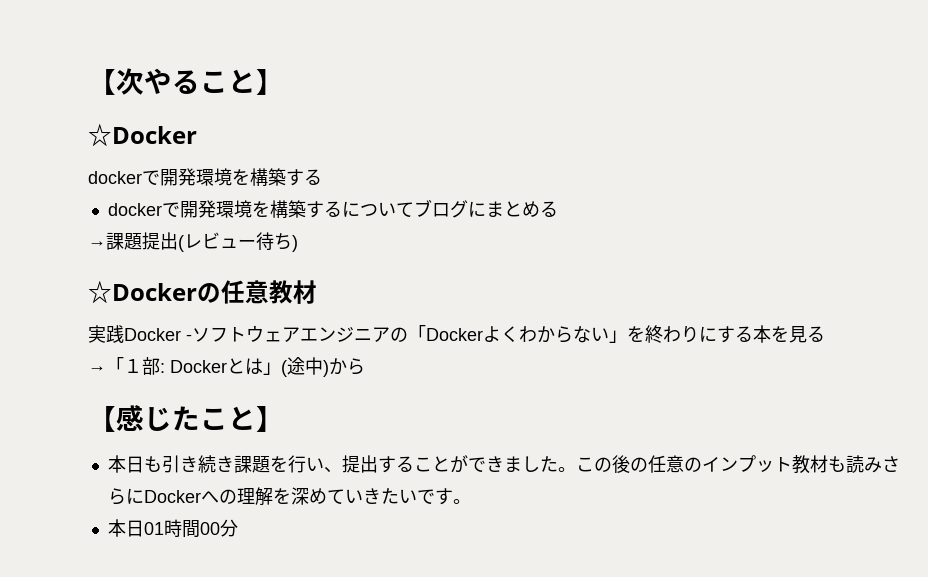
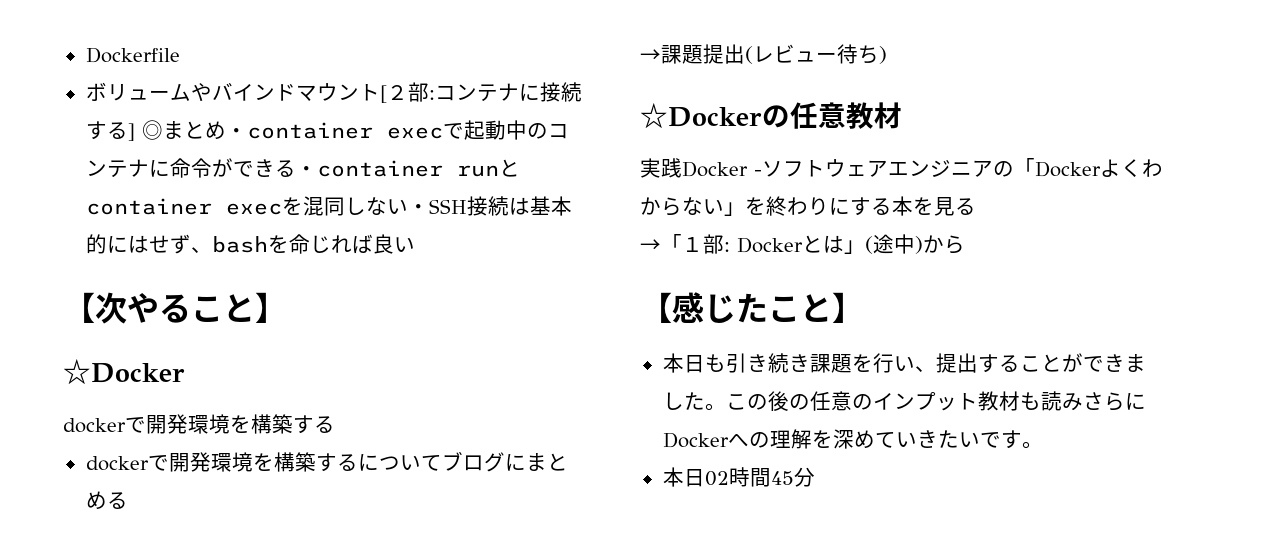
(88, 82) none -> [85,47,180,63] [85,82,582,103] [85,120,569,141] [85,158,520,178] [85,196,572,216] [85,234,415,254] Dockerfile // ボリュームやバインドマウント[２部:コンテナに接続する] ◎まとめ・container execで起動中のコンテナに命令ができる・container runとcontainer execを混同しない・SSH接続は基本的にはせず、bashを命じれば良い //
[143,519,220,538] 01時間00 -> [704,467,794,487] 02時間45

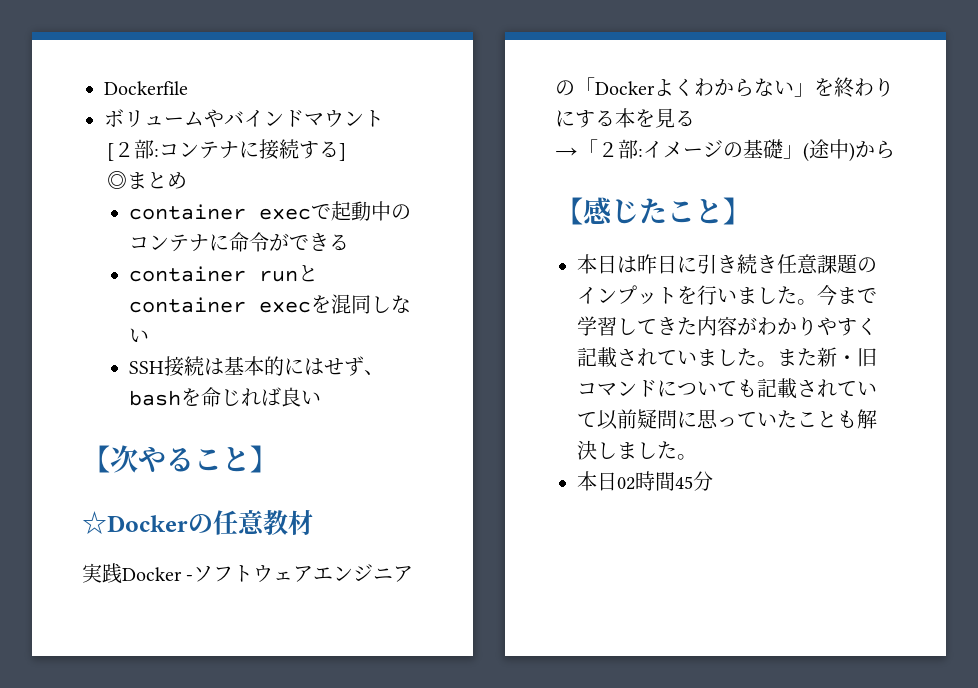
(380, 92) none -> (384, 118) //
(135, 132) none -> (346, 152) //
[225,128,247,138] ・ -> (187, 180) //
[295,166,317,176] ・ -> (349, 242) //
[407,204,429,214] ・ -> (149, 335) //
[63,414,335,434] [85,451,568,472] [85,491,128,510] [640,44,887,64] [640,103,762,129] // dockerで開発環境を構築する // dockerで開発環境を構築するについてブログにまとめる // →課題提出(レビュー待ち) // ☆Docker -> (188, 523) none
[682,234,844,254] １部: Dockerとは -> [598,139,783,159] ２部:イメージの基礎
[704,353,1146,373] [662,391,1146,411] [662,429,1022,449] も引き続き課題を行い、提出することができました。この後の任意のインプット教材も読みさらにDockerへの理解を深めていきたいです -> [617,254,877,274] [577,285,877,306] [577,316,877,336] [577,347,877,368] [577,378,877,399] [577,409,877,430] [577,440,677,460] は昨日に引き続き任意課題のインプットを行いました。今まで学習してきた内容がわかりやすく記載されていました。また新・旧コマンドについても記載されていて以前疑問に思っていたことも解決しました

